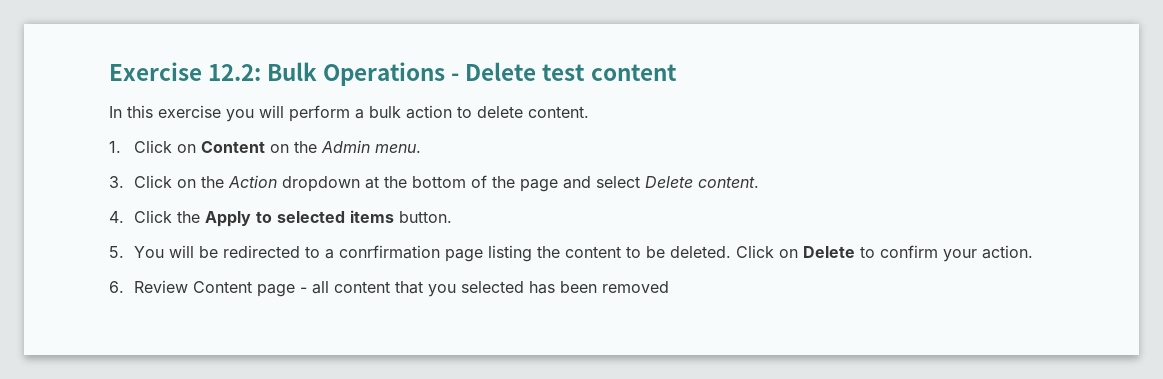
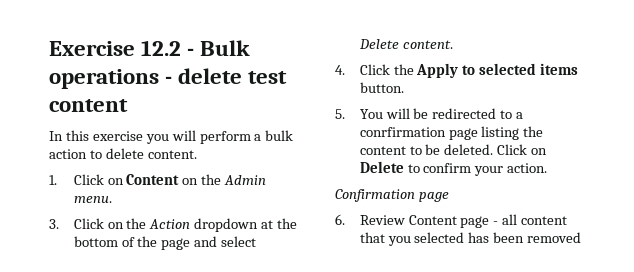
[208,62,537,86] 12.2: Bulk Operations - Delete -> [141,40,251,56] [49,68,243,89] 12.2 - Bulk operations - delete
(1034, 252) none -> [335,189,449,202] // Confirmation page

